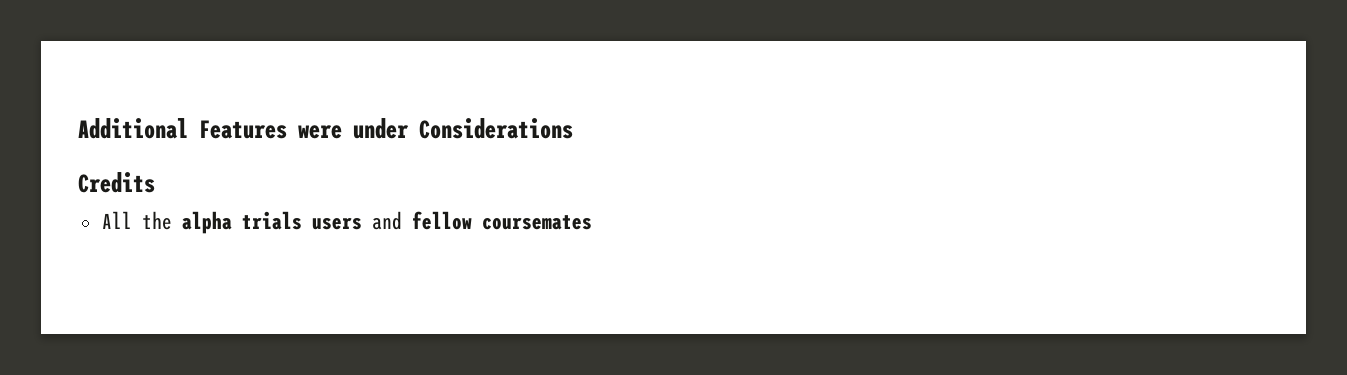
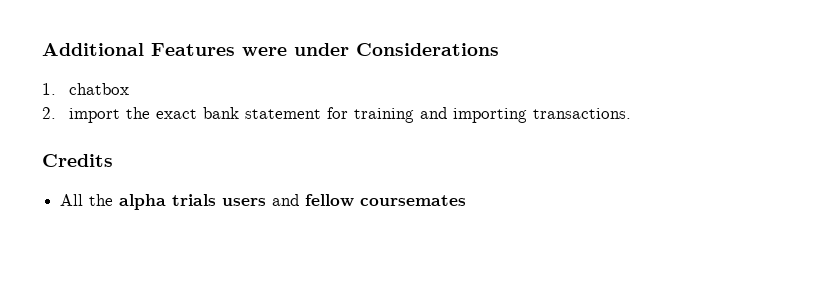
(573, 128) none -> [42,83,130,95] [42,107,632,123] // 1. chatbox // 2. import the exact bank statement for training and importing transactions.

